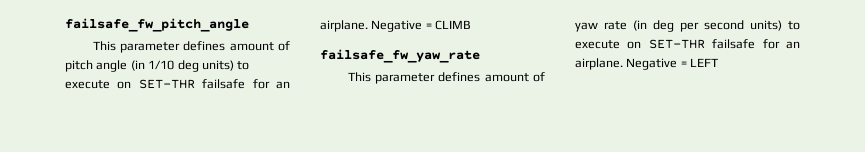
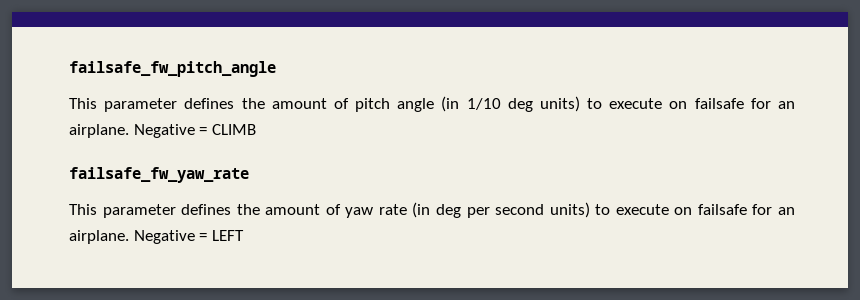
(226, 46) none -> [241,98,265,109] the
[138,79,195,89] SET-THR -> (688, 105) none
(481, 77) none -> [236,204,260,215] the
[648,39,705,49] SET-THR -> (693, 211) none

